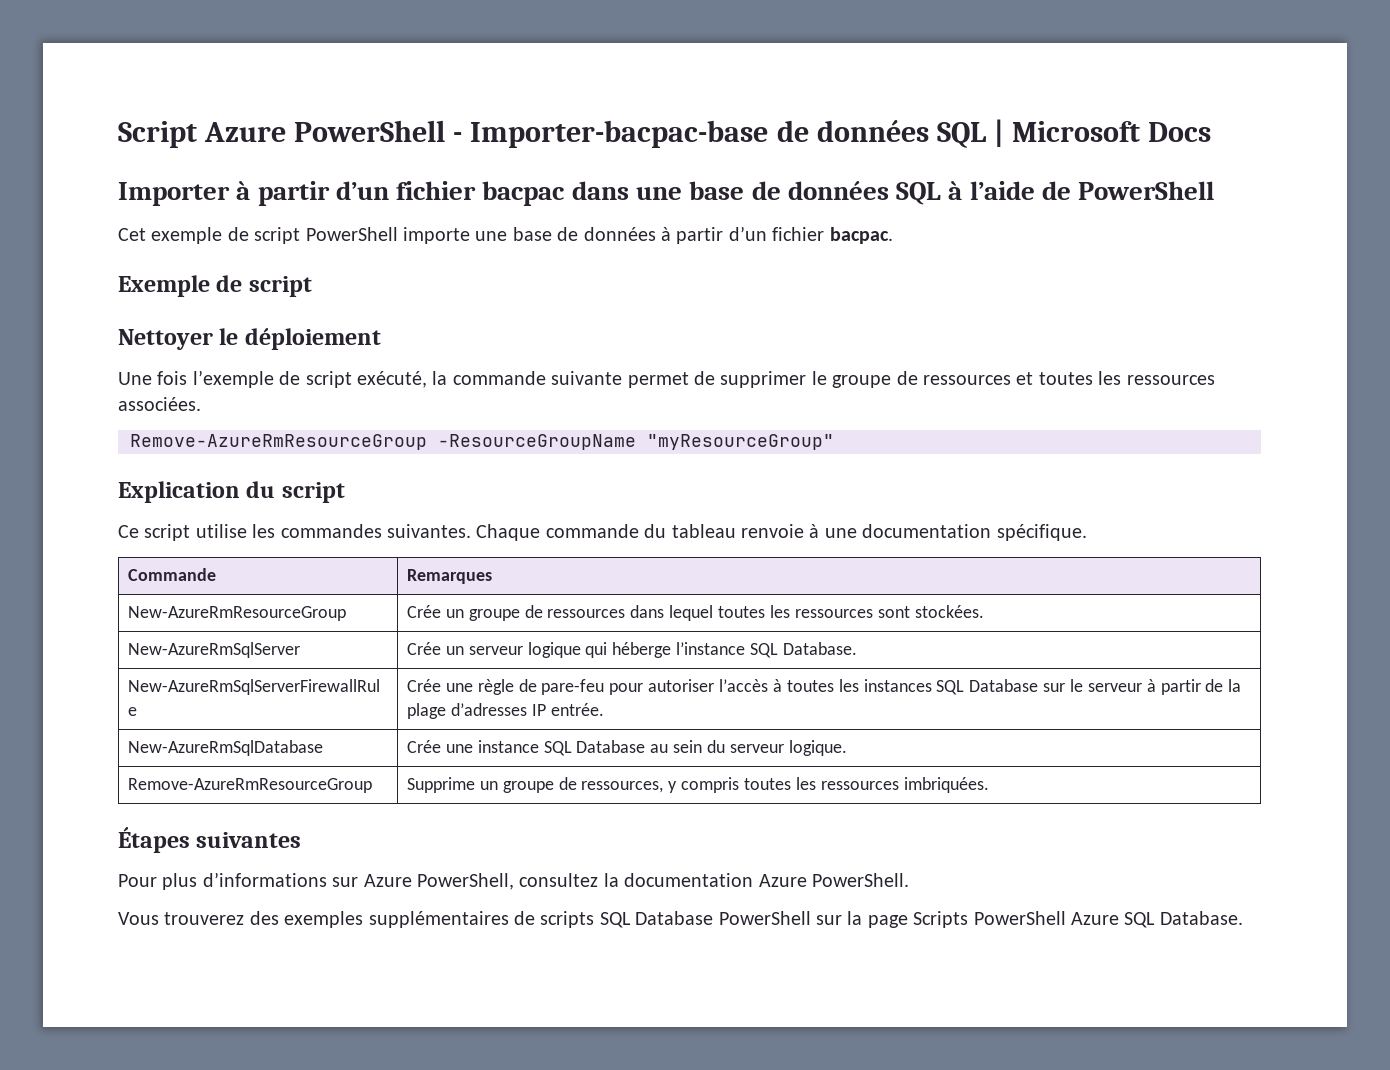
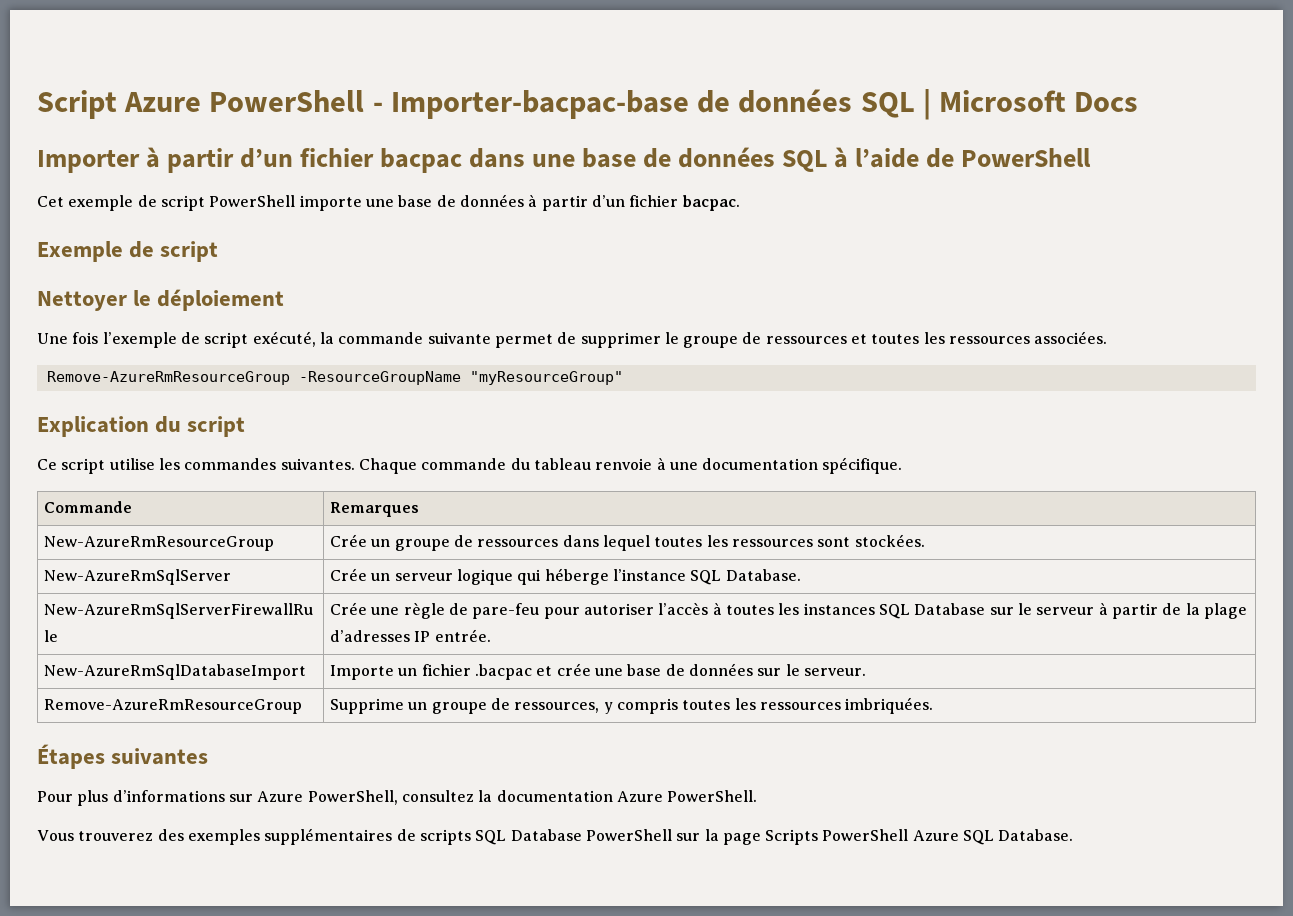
[128,740,324,756] [407,740,847,756] New-AzureRmSqlDatabase | Crée une instance SQL Database au sein du serveur logique. -> [44,664,307,680] [330,663,866,680] New-AzureRmSqlDatabaseImport | Importe un fichier .bacpac et crée une base de données sur le serveur.

